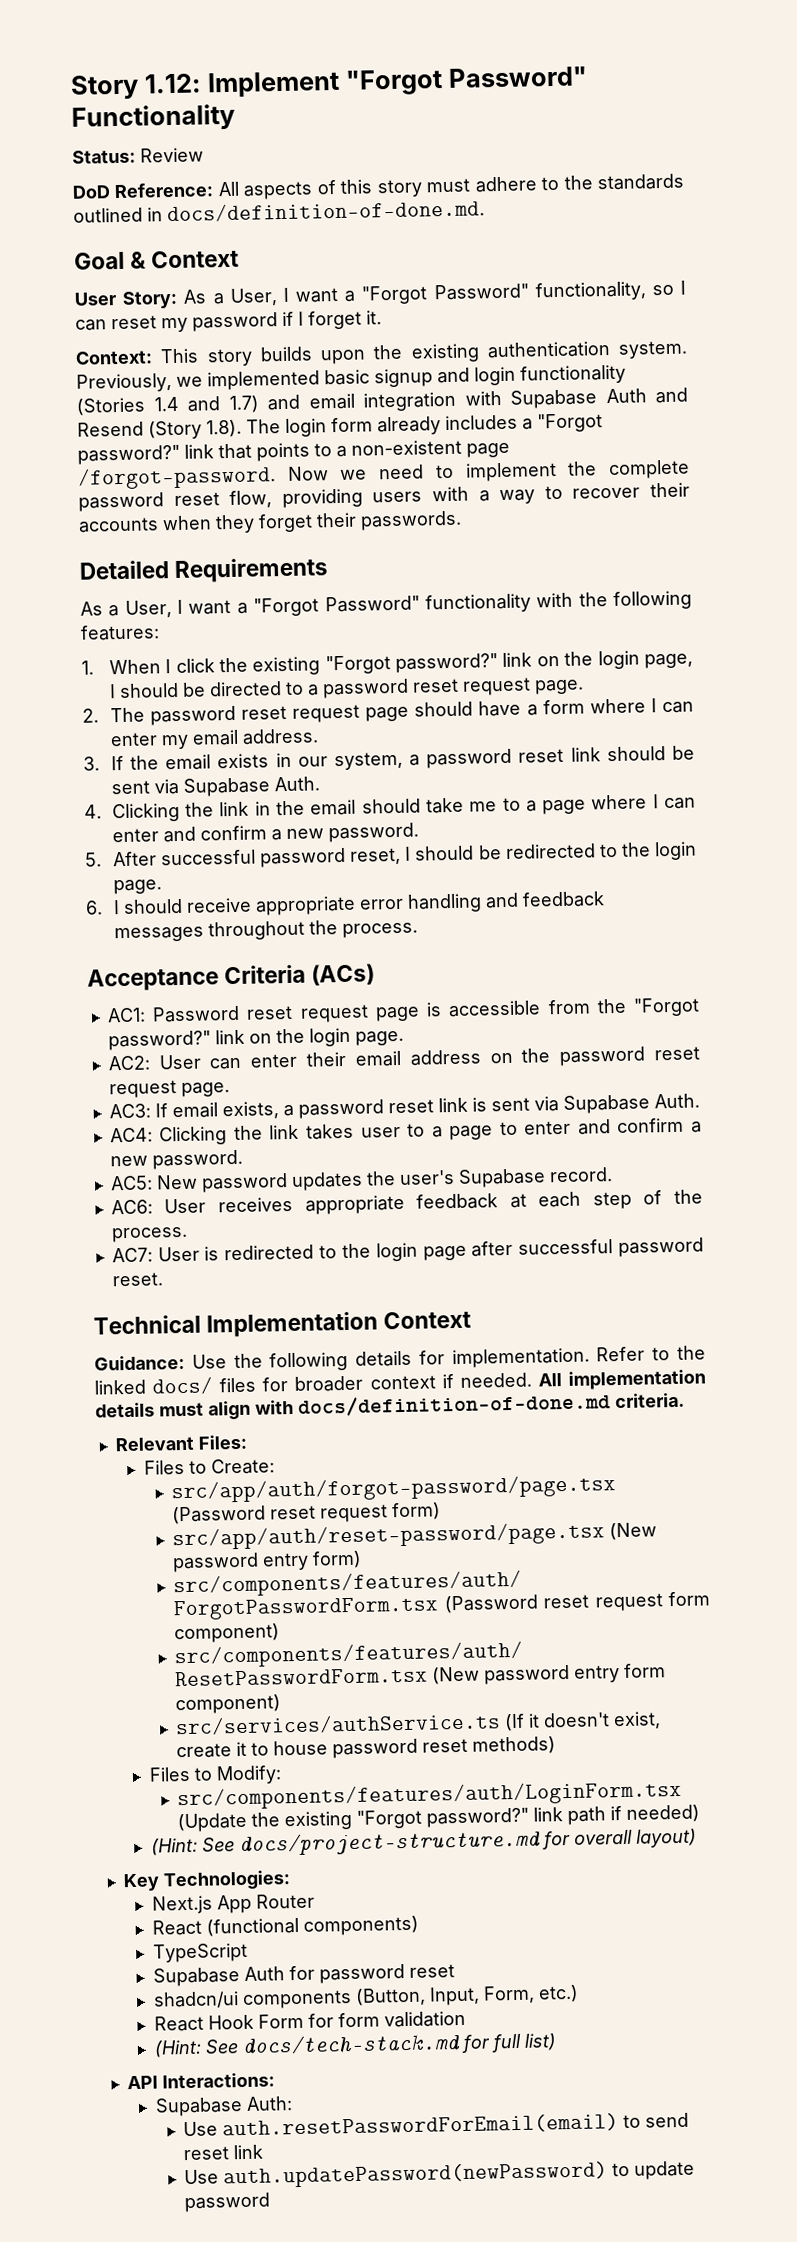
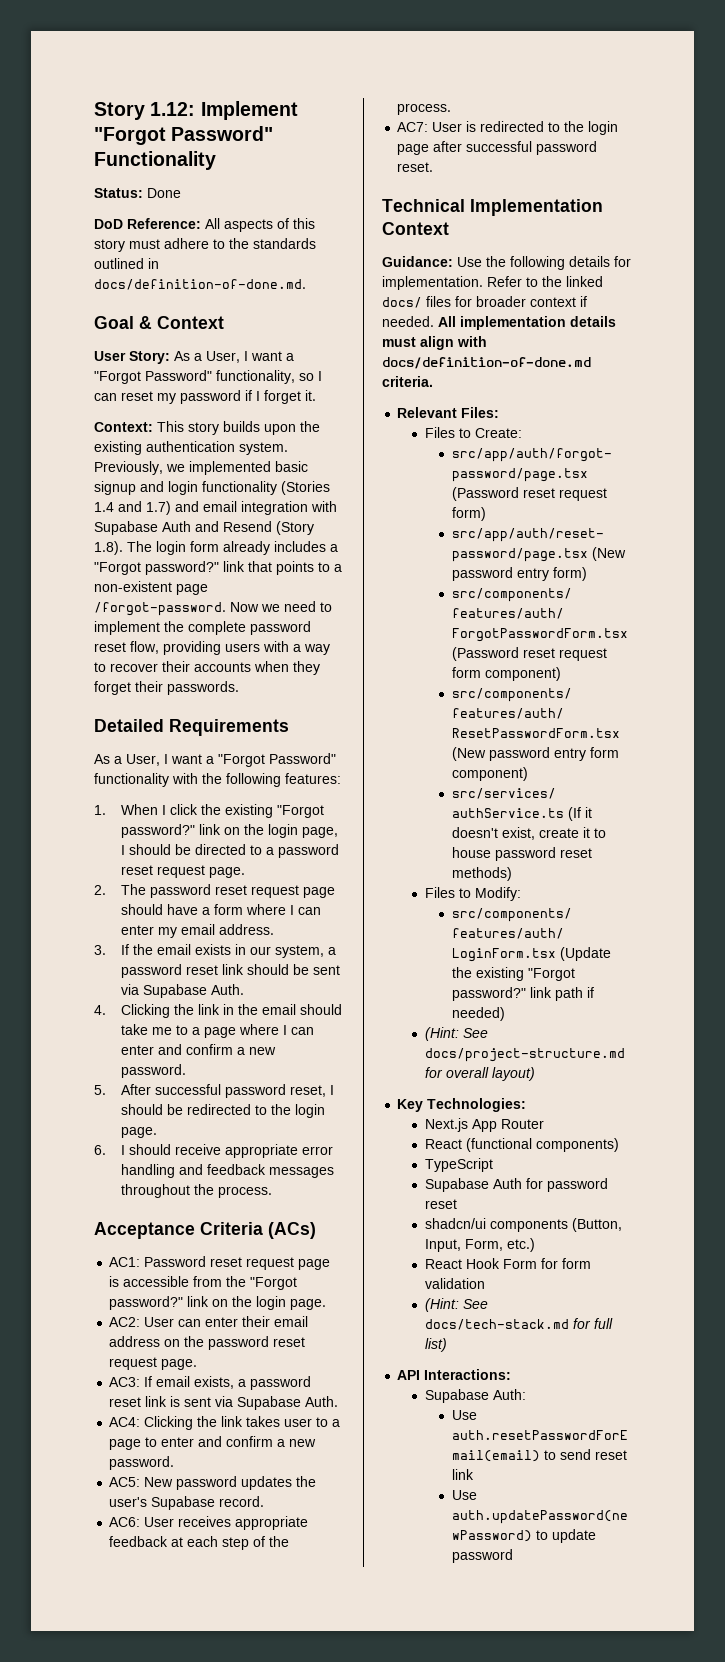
[140,147,204,163] Review -> [147,188,181,198] Done

